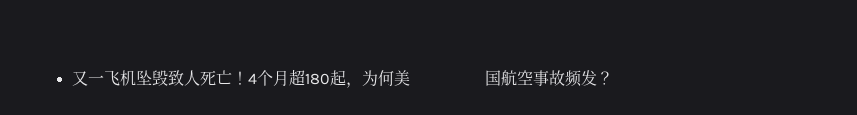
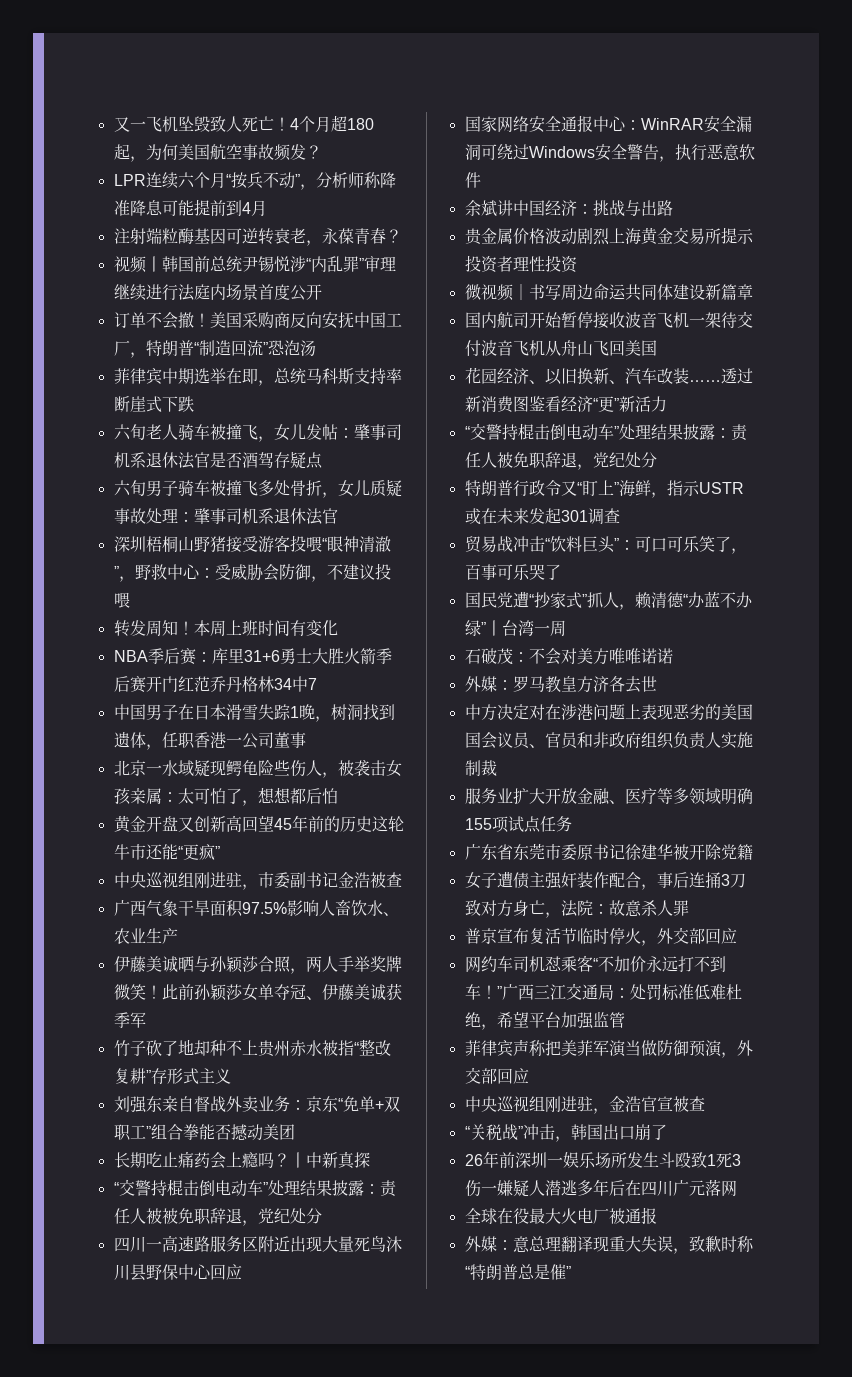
(613, 78) none -> [113,172,396,190] [113,199,267,216] [113,228,402,246] [113,255,396,273] [113,284,322,301] [113,312,402,329] [113,340,316,358] [113,368,402,386] [113,396,194,412] [113,424,402,442] [113,451,323,469] [113,479,402,498] [113,508,338,525] [113,535,391,553] [113,563,391,582] [113,592,130,608] [113,620,338,637] [113,648,392,665] [113,676,317,693] [113,704,395,722] [113,731,306,750] [113,759,402,778] [113,787,338,806] [113,815,404,833] [113,844,220,860] [113,872,402,890] [113,899,399,917] [113,928,178,945] [113,956,402,974] [113,983,402,1001] [113,1012,146,1028] [113,1039,391,1057] [113,1068,231,1084] [113,1096,400,1113] [113,1124,295,1141] [113,1151,370,1169] [113,1179,397,1197] [113,1208,322,1226] [113,1235,402,1253] [113,1264,242,1281] [464,115,752,133] [464,143,755,162] [464,172,481,188] [464,200,673,217] [464,227,754,245] [464,255,578,273] [464,284,753,301] [464,311,753,329] [464,340,657,357] [464,367,753,385] [464,396,667,413] [464,423,748,441] [464,452,657,470] [464,480,744,498] [464,508,620,525] [464,536,747,554] [464,564,561,580] [464,591,753,610] [464,620,566,637] [464,648,673,665] [464,676,657,693] [464,704,753,721] [464,732,753,749] [464,760,497,776] [464,788,753,805] [464,816,572,833] [464,843,753,861] [464,871,746,890] [464,900,689,918] [464,927,737,946] [464,955,726,973] [464,983,742,1001] [464,1011,625,1030] [464,1039,753,1058] [464,1067,529,1084] [464,1096,705,1114] [464,1124,667,1142] [464,1151,741,1168] [464,1179,737,1197] [464,1207,657,1224] [464,1236,754,1254] [464,1264,571,1281] // LPR连续六个月“按兵不动”，分析师称降准降息可能提前到4月 // 注射端粒酶基因可逆转衰老，永葆青春？ // 视频丨韩国前总统尹锡悦涉“内乱罪”审理继续进行法庭内场景首度公开 // 订单不会撤！美国采购商反向安抚中国工厂，特朗普“制造回流”恐泡汤 // 菲律宾中期选举在即，总统马科斯支持率断崖式下跌 // 六旬老人骑车被撞飞，女儿发帖：肇事司机系退休法官是否酒驾存疑点 // 六旬男子骑车被撞飞多处骨折，女儿质疑事故处理：肇事司机系退休法官 // 深圳梧桐山野猪接受游客投喂“眼神清澈”，野救中心：受威胁会防御，不建议投喂 // 转发周知！本周上班时间有变化 // NBA季后赛：库里31+6勇士大胜火箭季后赛开门红范乔丹格林34中7 // 中国男子在日本滑雪失踪1晚，树洞找到遗体，任职香港一公司董事 // 北京一水域疑现鳄龟险些伤人，被袭击女孩亲属：太可怕了，想想都后怕 // 黄金开盘又创新高回望45年前的历史这轮牛市还能“更疯” // 中央巡视组刚进驻，市委副书记金浩被查 // 广西气象干旱面积97.5%影响人畜饮水、农业生产 // 伊藤美诚晒与孙颖莎合照，两人手举奖牌微笑！此前孙颖莎女单夺冠、伊藤美诚获季军 // 竹子砍了地却种不上贵州赤水被指“整改复耕”存形式主义 // 刘强东亲自督战外卖业务：京东“免单+双职工”组合拳能否撼动美团 // 长期吃止痛药会上瘾吗？丨中新真探 // “交警持棍击倒电动车”处理结果披露：责任人被被免职辞退，党纪处分 // 四川一高速路服务区附近出现大量死鸟沐川县野保中心回应 // 国家网络安全通报中心：WinRAR安全漏洞可绕过Windows安全警告，执行恶意软件 // 余斌讲中国经济：挑战与出路 // 贵金属价格波动剧烈上海黄金交易所提示投资者理性投资 // 微视频｜书写周边命运共同体建设新篇章 // 国内航司开始暂停接收波音飞机一架待交付波音飞机从舟山飞回美国 // 花园经济、以旧换新、汽车改装……透过新消费图鉴看经济“更”新活力 // “交警持棍击倒电动车”处理结果披露：责任人被免职辞退，党纪处分 // 特朗普行政令又“盯上”海鲜，指示USTR或在未来发起301调查 // 贸易战冲击“饮料巨头”：可口可乐笑了，百事可乐哭了 // 国民党遭“抄家式”抓人，赖清德“办蓝不办绿”丨台湾一周 // 石破茂：不会对美方唯唯诺诺 // 外媒：罗马教皇方济各去世 // 中方决定对在涉港问题上表现恶劣的美国国会议员、官员和非政府组织负责人实施制裁 // 服务业扩大开放金融、医疗等多领域明确155项试点任务 // 广东省东莞市委原书记徐建华被开除党籍 // 女子遭债主强奸装作配合，事后连捅3刀致对方身亡，法院：故意杀人罪 // 普京宣布复活节临时停火，外交部回应 // 网约车司机怼乘客“不加价永远打不到车！”广西三江交通局：处罚标准低难杜绝，希望平台加强监管 // 菲律宾声称把美菲军演当做防御预演，外交部回应 // 中央巡视组刚进驻，金浩官宣被查 // “关税战”冲击，韩国出口崩了 // 26年前深圳一娱乐场所发生斗殴致1死3伤一嫌疑人潜逃多年后在四川广元落网 // 全球在役最大火电厂被通报 // 外媒：意总理翻译现重大失误，致歉时称“特朗普总是催”

